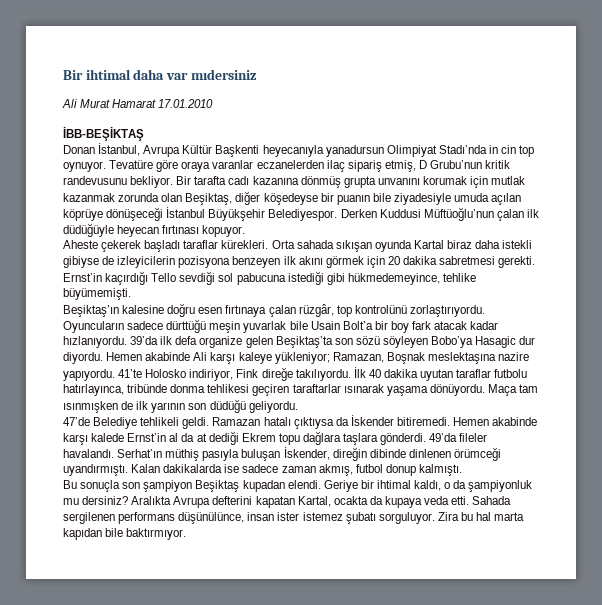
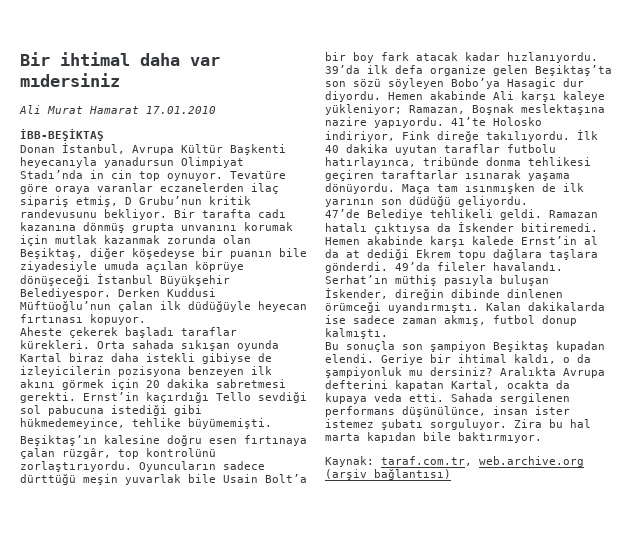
(187, 534) none -> [325,456,584,467] [325,469,451,480] // Kaynak: taraf.com.tr, web.archive.org (arşiv bağlantısı)

